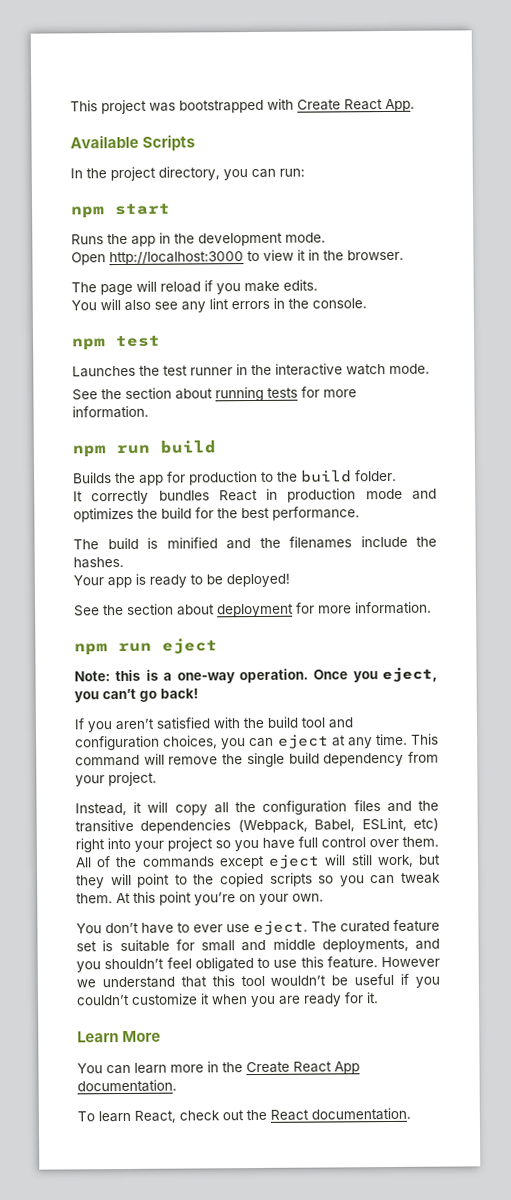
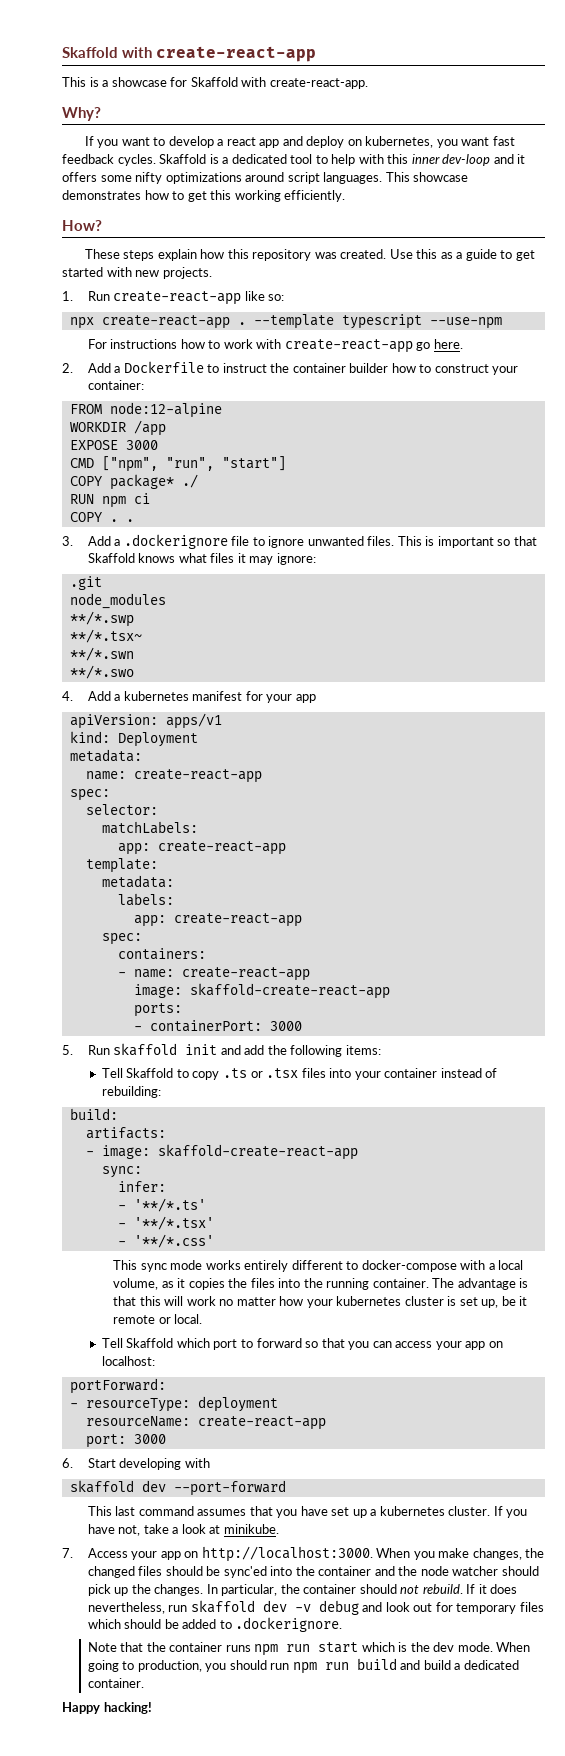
[70,98,415,115] [70,134,196,151] [70,166,305,182] [71,203,171,219] [71,232,326,247] [71,249,404,266] [71,279,318,296] [71,297,367,313] [72,335,161,351] [72,363,430,378] [72,386,357,402] [72,405,149,419] [72,440,216,458] [73,469,397,486] [73,488,437,505] [73,506,360,523] [73,535,437,550] [73,556,124,569] [73,573,290,589] [74,601,432,618] [74,638,218,656] [74,666,438,684] [74,688,199,703] [74,716,353,733] [75,733,439,751] [75,751,440,768] [75,771,157,787] [75,800,440,816] [75,817,439,834] [75,836,439,853] [75,854,441,870] [76,872,441,889] [76,891,324,906] [76,919,440,936] [76,938,440,953] [76,956,440,973] [76,973,441,989] [76,992,379,1008] [77,1030,162,1043] [77,1061,360,1075] [77,1079,177,1093] [77,1107,411,1123] This project was bootstrapped with Create React App. // Available Scripts // In the project directory, you can run: // npm start // Runs the app in the development mode. // Open http://localhost:3000 to view it in the browser. // The page will reload if you make edits. // You will also see any lint errors in the console. // npm test // Launches the test runner in the interactive watch mode. // See the section about running tests for more information. // npm run build // Builds the app for production to the build folder. // It correctly bundles React in production mode and optimizes the build for the best performance. // The build is minified and the filenames include the hashes. // Your app is ready to be deployed! // See the section about deployment for more information. // npm run eject // Note: this is a one-way operation. Once you eject, you can’t go back! // If you aren’t satisfied with the build tool and configuration choices, you can eject at any time. This command will remove the single build dependency from your project. // Instead, it will copy all the configuration files and the transitive dependencies (Webpack, Babel, ESLint, etc) right into your project so you have full control over them. All of the commands except eject will still work, but they will point to the copied scripts so you can tweak them. At this point you’re on your own. // You don’t have to ever use eject. The curated feature set is suitable for small and middle deployments, and you shouldn’t feel obligated to use this feature. However we understand that this tool wouldn’t be useful if you couldn’t customize it when you are ready for it. // Learn More // You can learn more in the Create React App documentation. // To learn React, check out the React documentation. -> [62,46,317,62] [62,77,368,89] [62,107,101,121] [84,136,515,148] [62,154,526,166] [62,172,469,184] [62,190,346,202] [62,220,102,231] [84,249,535,261] [62,267,212,279] [62,291,285,305] [69,314,502,329] [87,339,463,353] [62,361,519,375] [87,380,144,390] [69,402,222,418] [69,420,166,436] [69,440,158,450] [69,456,286,472] [69,474,198,490] [69,493,150,508] [69,512,134,522] [62,534,537,549] [87,553,316,565] [69,576,102,590] [69,593,166,609] [69,611,134,627] [69,629,142,643] [69,647,134,661] [69,665,134,679] [62,691,316,703] [69,713,222,729] [69,731,198,747] [69,749,142,762] [85,769,262,783] [69,789,110,801] [85,804,158,815] [101,821,198,834] [117,841,286,855] [85,858,158,873] [101,875,174,888] [117,893,174,906] [133,913,302,927] [101,933,142,945] [117,948,206,960] [117,967,310,981] [133,983,390,999] [133,1003,182,1017] [133,1020,302,1032] [62,1043,381,1057] [101,1068,498,1080] [101,1086,161,1098] [69,1108,118,1120] [85,1127,166,1139] [85,1144,358,1160] [101,1166,142,1178] [117,1181,166,1192] [117,1198,206,1212] [117,1216,214,1230] [117,1234,214,1248] [113,1260,524,1272] [113,1278,529,1290] [113,1296,528,1308] [113,1314,203,1324] [101,1338,503,1350] [101,1356,155,1366] [69,1378,166,1394] [69,1396,278,1412] [85,1416,326,1430] [85,1434,166,1448] [62,1458,210,1470] [69,1480,286,1496] [87,1506,528,1518] [87,1524,279,1536] [62,1546,545,1562] [87,1566,539,1578] [87,1584,518,1596] [87,1600,544,1615] [87,1617,343,1632] [87,1642,531,1656] [87,1658,519,1674] [87,1678,144,1688] [62,1702,152,1714] Skaffold with create-react-app // This is a showcase for Skaffold with create-react-app. // Why? // If you want to develop a react app and deploy on kubernetes, you want fast feedback cycles. Skaffold is a dedicated tool to help with this inner dev-loop and it offers some nifty optimizations around script languages. This showcase demonstrates how to get this working efficiently. // How? // These steps explain how this repository was created. Use this as a guide to get started with new projects. // 1. Run create-react-app like so: // npx create-react-app . --template typescript --use-npm // For instructions how to work with create-react-app go here. // 2. Add a Dockerfile to instruct the container builder how to construct your container: // FROM node:12-alpine // WORKDIR /app // EXPOSE 3000 // CMD ["npm", "run", "start"] // COPY package* ./ // RUN npm ci // COPY . . // 3. Add a .dockerignore file to ignore unwanted files. This is important so that Skaffold knows what files it may ignore: // .git // node_modules // **/*.swp // **/*.tsx~ // **/*.swn // **/*.swo // 4. Add a kubernetes manifest for your app // apiVersion: apps/v1 // kind: Deployment // metadata: // name: create-react-app // spec: // selector: // matchLabels: // app: create-react-app // template: // metadata: // labels: // app: create-react-app // spec: // containers: // - name: create-react-app // image: skaffold-create-react-app // ports: // - containerPort: 3000 // 5. Run skaffold init and add the following items: // Tell Skaffold to copy .ts or .tsx files into your container instead of rebuilding: // build: // artifacts: // - image: skaffold-create-react-app // sync: // infer: // - '**/*.ts' // - '**/*.tsx' // - '**/*.css' // This sync mode works entirely different to docker-compose with a local volume, as it copies the files into the running container. The advantage is that this will work no matter how your kubernetes cluster is set up, be it remote or local. // Tell Skaffold which port to forward so that you can access your app on localhost: // portForward: // - resourceType: deployment // resourceName: create-react-app // port: 3000 // 6. Start developing with // skaffold dev --port-forward // This last command assumes that you have set up a kubernetes cluster. If you have not, take a look at minikube. // 7. Access your app on http://localhost:3000. When you make changes, the changed files should be sync'ed into the container and the node watcher should pick up the changes. In particular, the container should not rebuild. If it does nevertheless, run skaffold dev -v debug and look out for temporary files which should be added to .dockerignore. // Note that the container runs npm run start which is the dev mode. When going to production, you should run npm run build and build a dedicated container. // Happy hacking!

